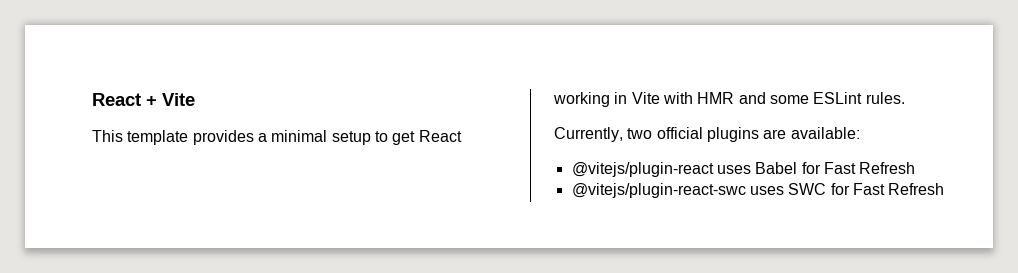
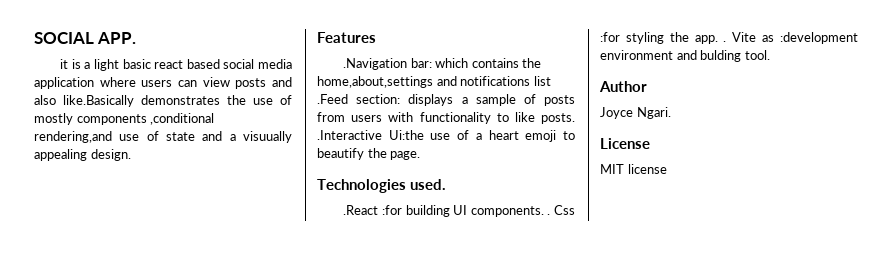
[92,93,195,106] [92,130,462,145] [553,92,905,107] [554,127,860,142] [571,162,916,177] [571,183,945,198] React + Vite // This template provides a minimal setup to get React working in Vite with HMR and some ESLint rules. // Currently, two official plugins are available: // @vitejs/plugin-react uses Babel for Fast Refresh // @vitejs/plugin-react-swc uses SWC for Fast Refresh -> [34,32,137,44] [60,59,293,71] [34,77,292,89] [34,95,292,107] [34,113,215,125] [34,131,292,143] [34,149,131,161] [317,32,376,43] [343,58,542,70] [317,76,551,88] [317,94,575,106] [317,112,575,124] [317,130,575,142] [317,148,421,160] [317,179,447,193] [343,205,575,217] [600,32,858,44] [600,50,770,62] [599,81,647,92] [600,107,671,119] [600,138,650,149] [600,164,667,174] SOCIAL APP. // it is a light basic react based social media application where users can view posts and also like.Basically demonstrates the use of mostly components ,conditional rendering,and use of state and a visuually appealing design. // Features // .Navigation bar: which contains the home,about,settings and notifications list .Feed section: displays a sample of posts from users with functionality to like posts. .Interactive Ui:the use of a heart emoji to beautify the page. // Technologies used. // .React :for building UI components. . Css :for styling the app. . Vite as :development environment and bulding tool. // Author // Joyce Ngari. // License // MIT license

